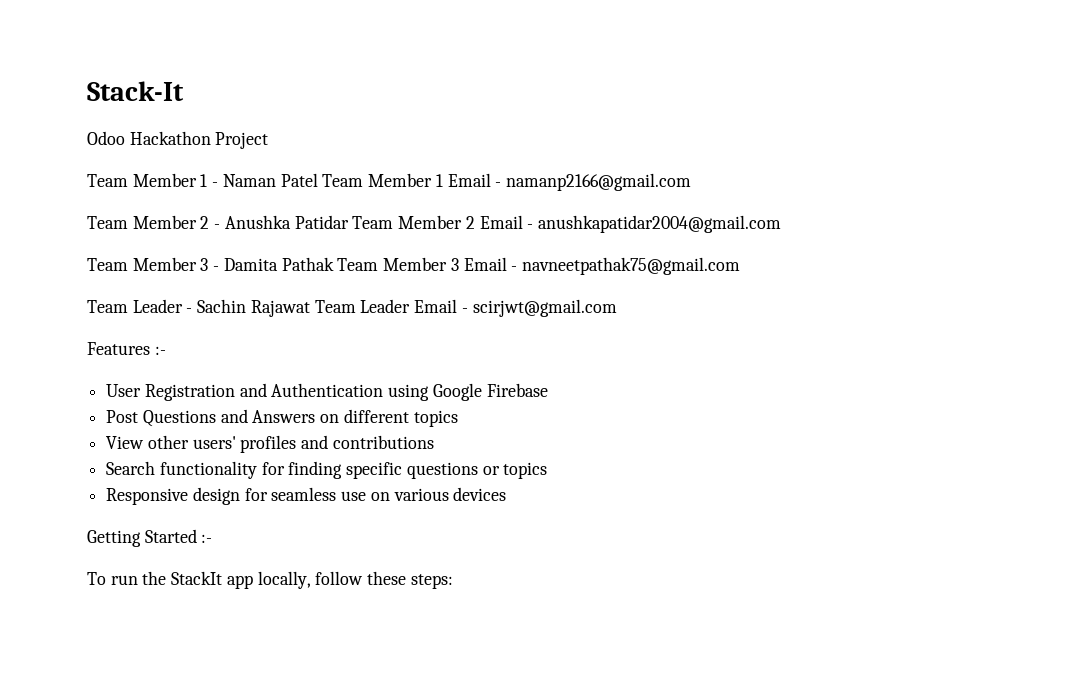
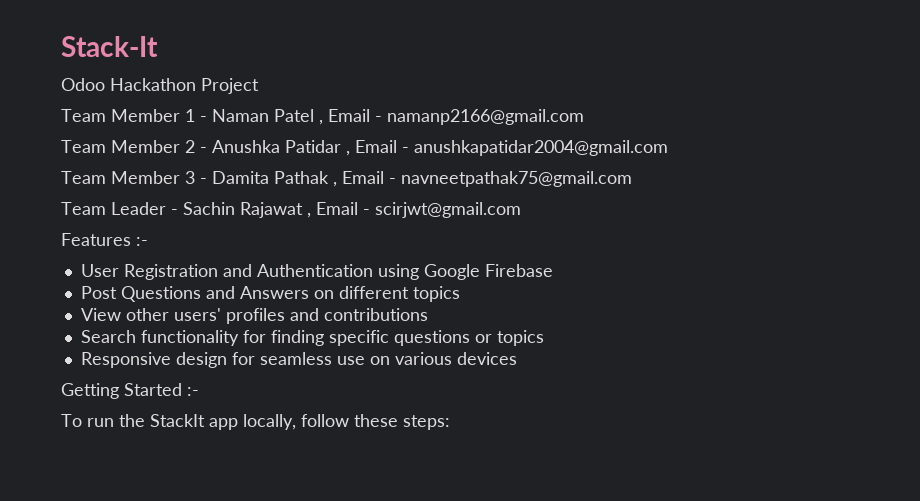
[322,173,443,187] Team Member 1 -> [319,120,323,125] ,
[352,215,475,229] Team Member 2 -> [346,151,350,156] ,
[337,257,459,271] Team Member 3 -> [333,182,337,187] ,
[314,299,411,313] Team Leader -> [307,213,311,218] ,

